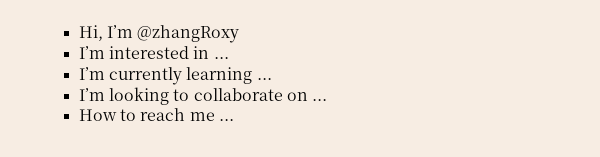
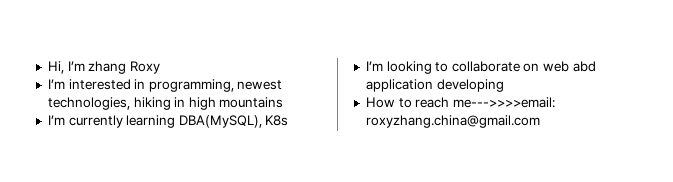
[137,25,240,43] @zhangRoxy -> [88,61,160,74] zhang Roxy
[213,57,229,59] ... -> [148,79,283,92] [47,97,284,110] programming, newest technologies, hiking in high mountains
[256,78,272,80] ... -> [178,115,289,128] DBA(MySQL), K8s
[312,99,328,101] ... -> [543,61,596,72] [365,79,504,92] web abd application developing
[189,112,234,121] me ... -> [452,97,555,108] [365,115,540,128] me--->>>>email: roxyzhang.china@gmail.com

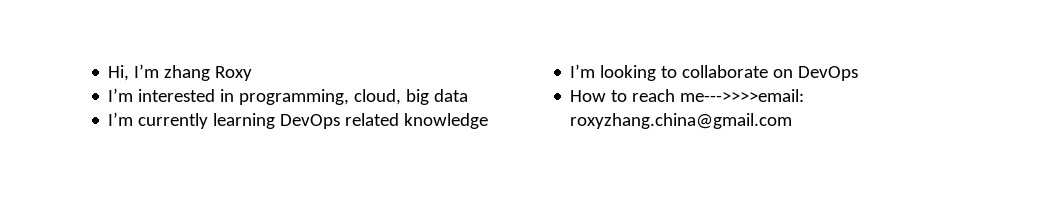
[237,80,283,90] [47,97,284,110] newest technologies, hiking in high mountains -> [354,89,469,105] cloud, big data
[178,115,289,128] DBA(MySQL), K8s -> [280,113,489,129] DevOps related knowledge
[543,61,596,72] [365,79,504,92] web abd application developing -> [798,66,859,81] DevOps

